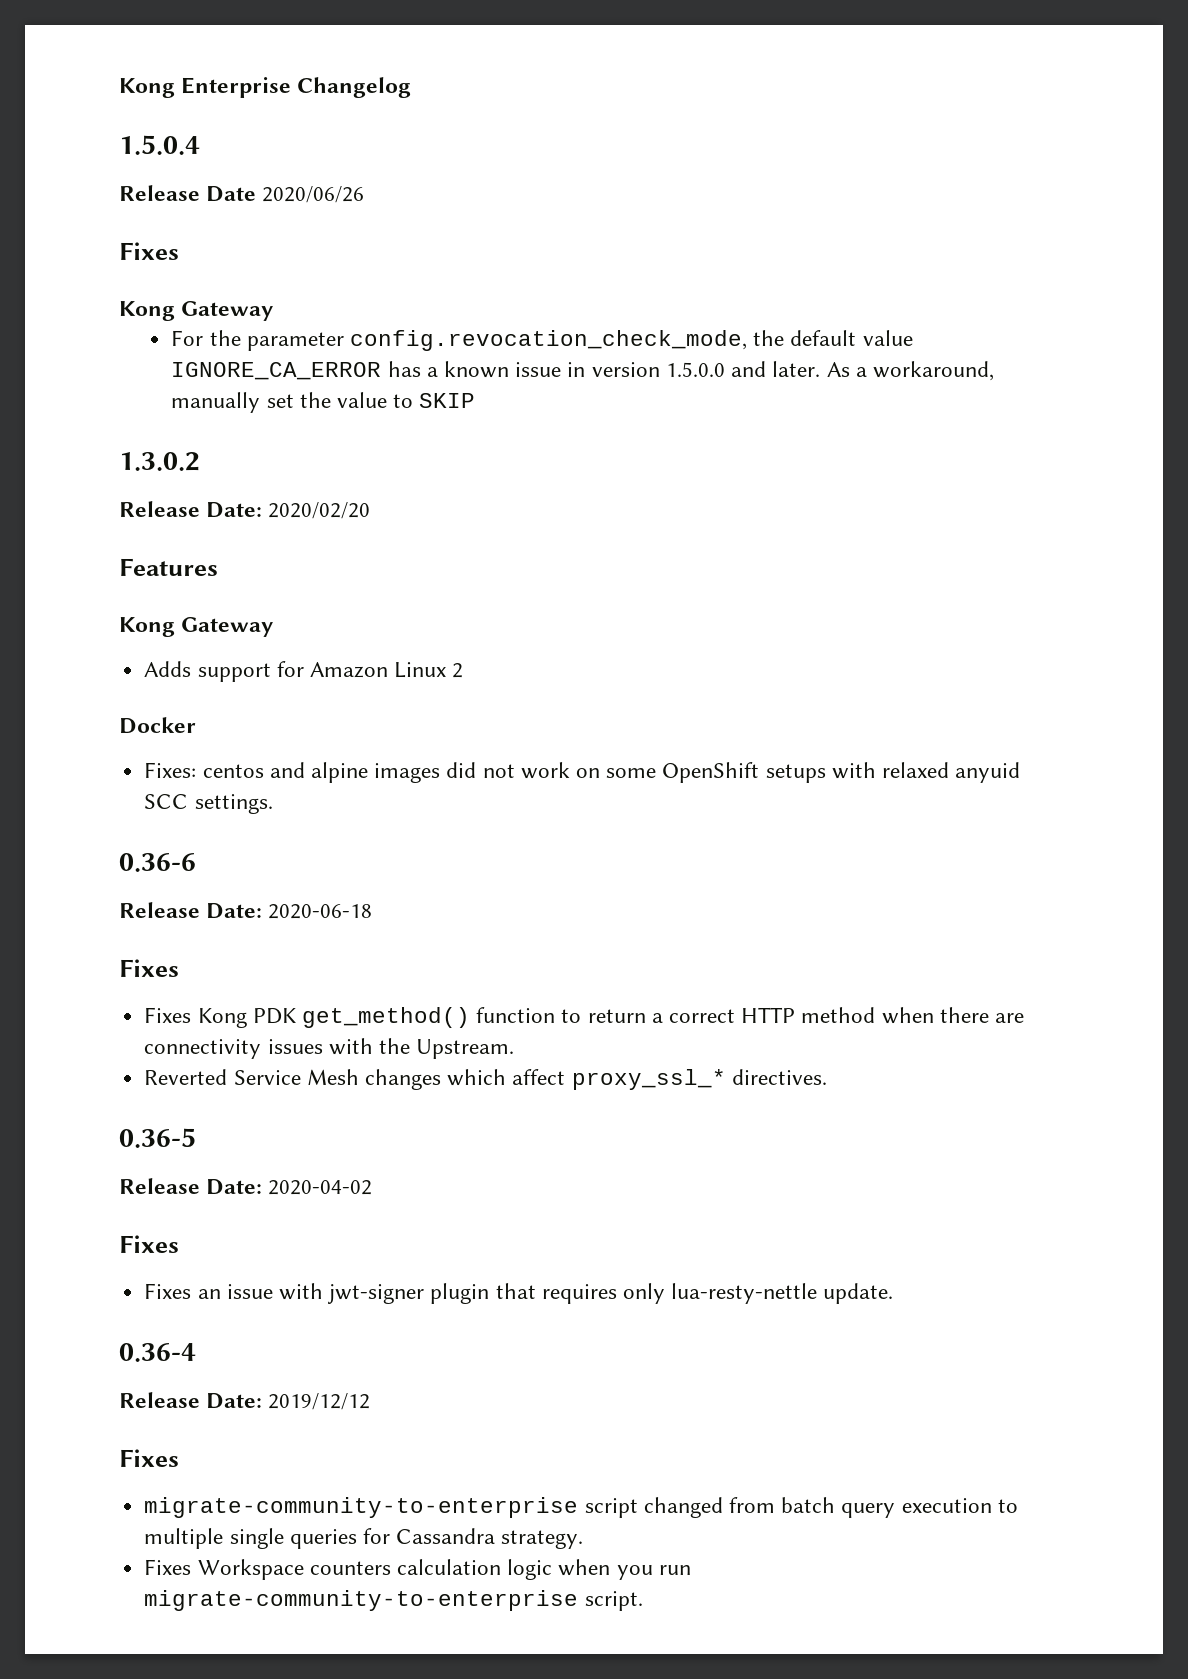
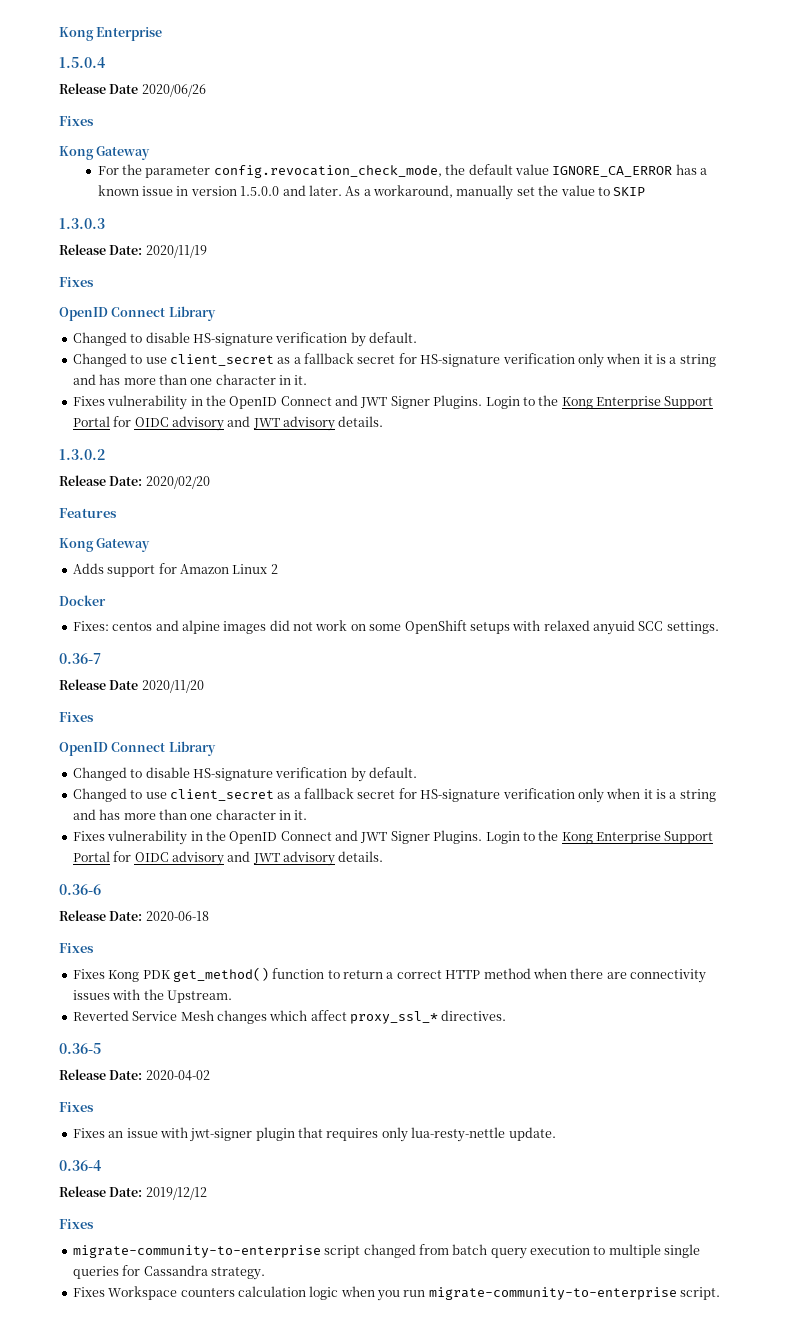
[119,77,412,98] Kong Enterprise Changelog -> [59,27,163,41] Kong Enterprise
(476, 400) none -> [59,218,105,229] [59,244,207,258] [59,277,94,287] [59,306,216,321] [72,332,417,347] [72,353,716,368] [72,374,308,385] [72,395,714,410] [72,416,384,431] // 1.3.0.3 // Release Date: 2020/11/19 // Fixes // OpenID Connect Library // Changed to disable HS-signature verification by default. // Changed to use client_secret as a fallback secret for HS-signature verification only when it is a string and has more than one character in it. // Fixes vulnerability in the OpenID Connect and JWT Signer Plugins. Login to the Kong Enterprise Support Portal for OIDC advisory and JWT advisory details.
(273, 804) none -> [59,653,101,664] [59,679,204,693] [59,712,94,722] [59,741,216,756] [72,767,417,782] [72,788,716,803] [72,809,308,820] [72,830,714,845] [72,851,384,866] // 0.36-7 // Release Date 2020/11/20 // Fixes // OpenID Connect Library // Changed to disable HS-signature verification by default. // Changed to use client_secret as a fallback secret for HS-signature verification only when it is a string and has more than one character in it. // Fixes vulnerability in the OpenID Connect and JWT Signer Plugins. Login to the Kong Enterprise Support Portal for OIDC advisory and JWT advisory details.

